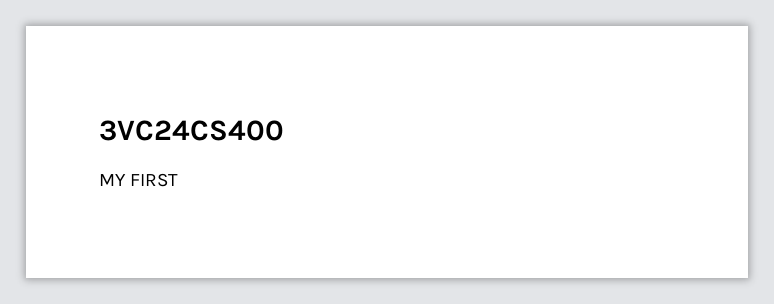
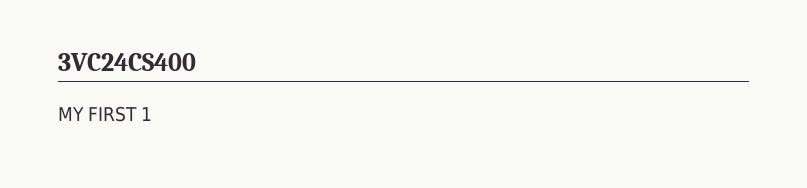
(179, 180) none -> [141,107,153,121] 1

